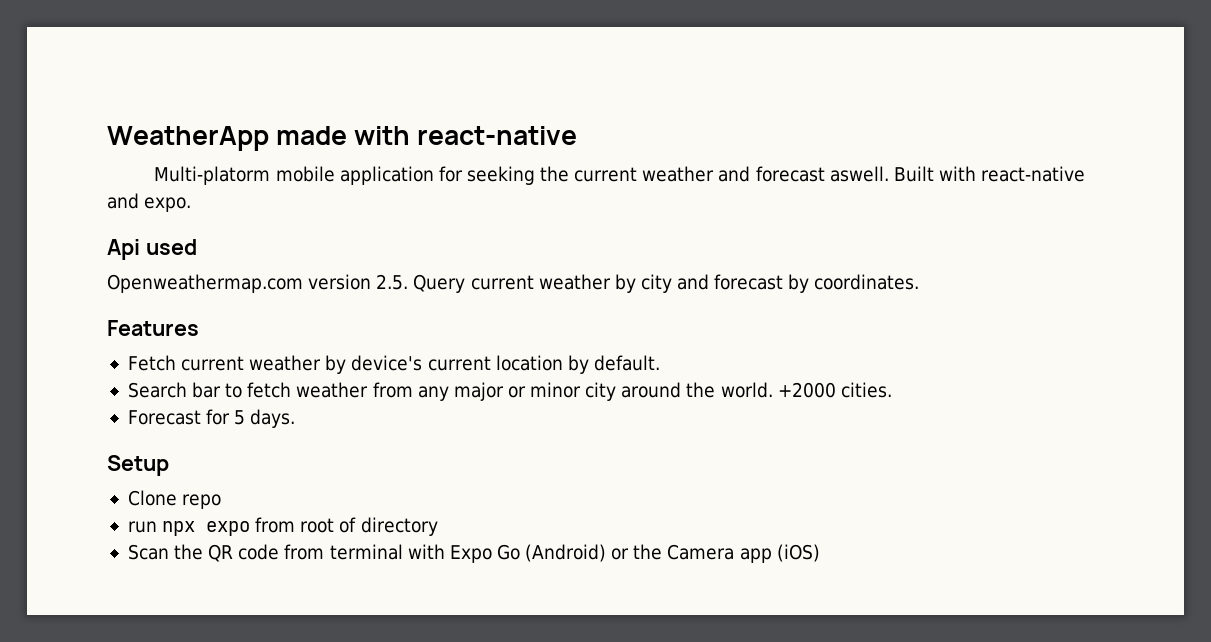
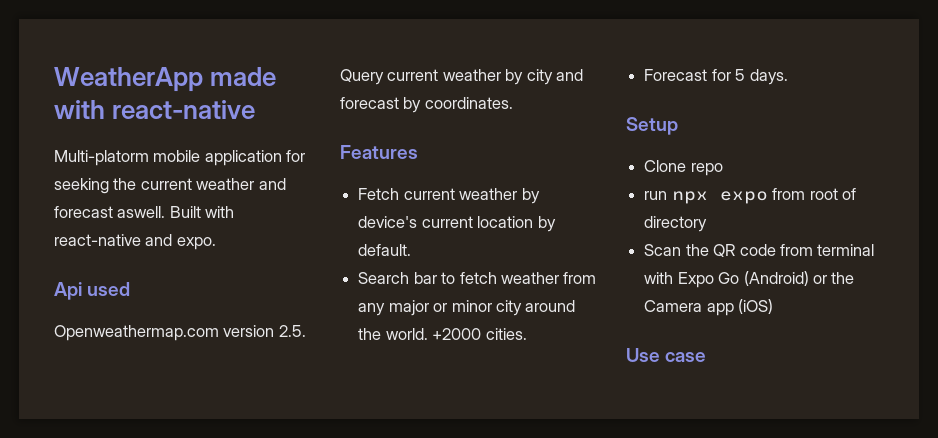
(820, 553) none -> [626,348,707,362] // Use case

